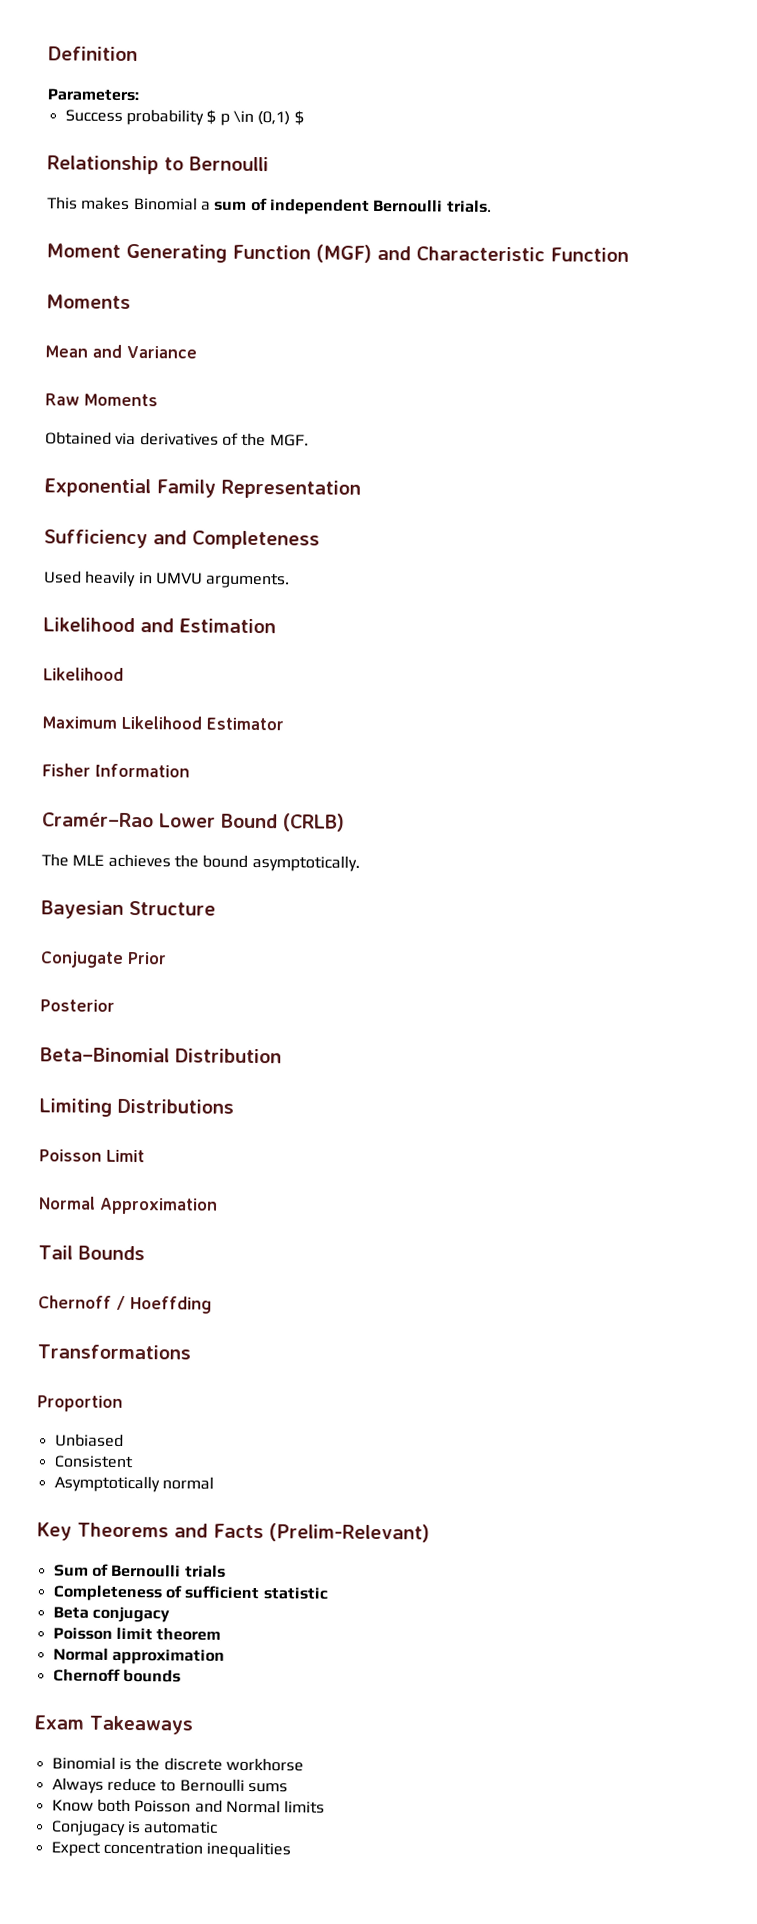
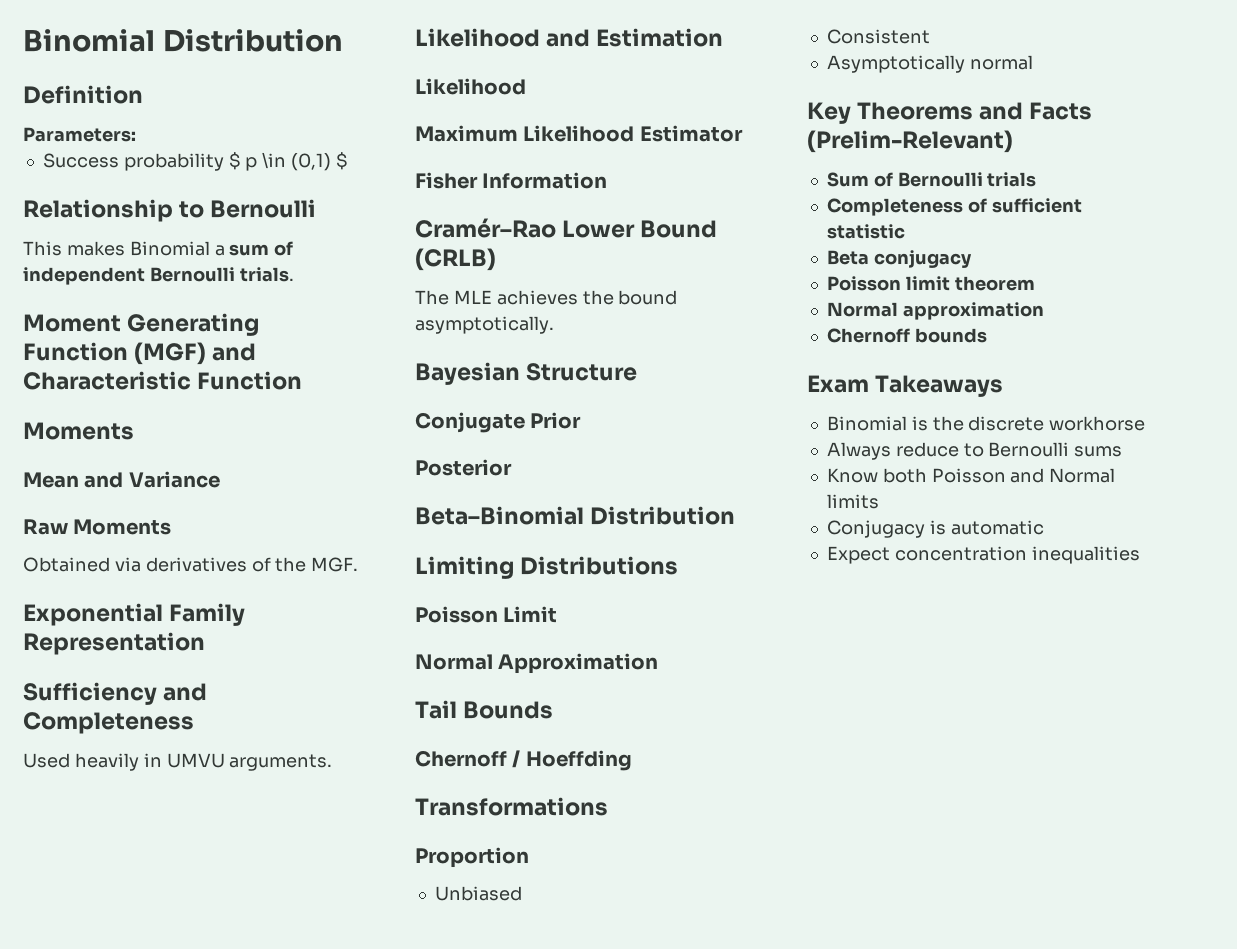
(48, 54) none -> [23,29,343,52] Binomial Distribution //

